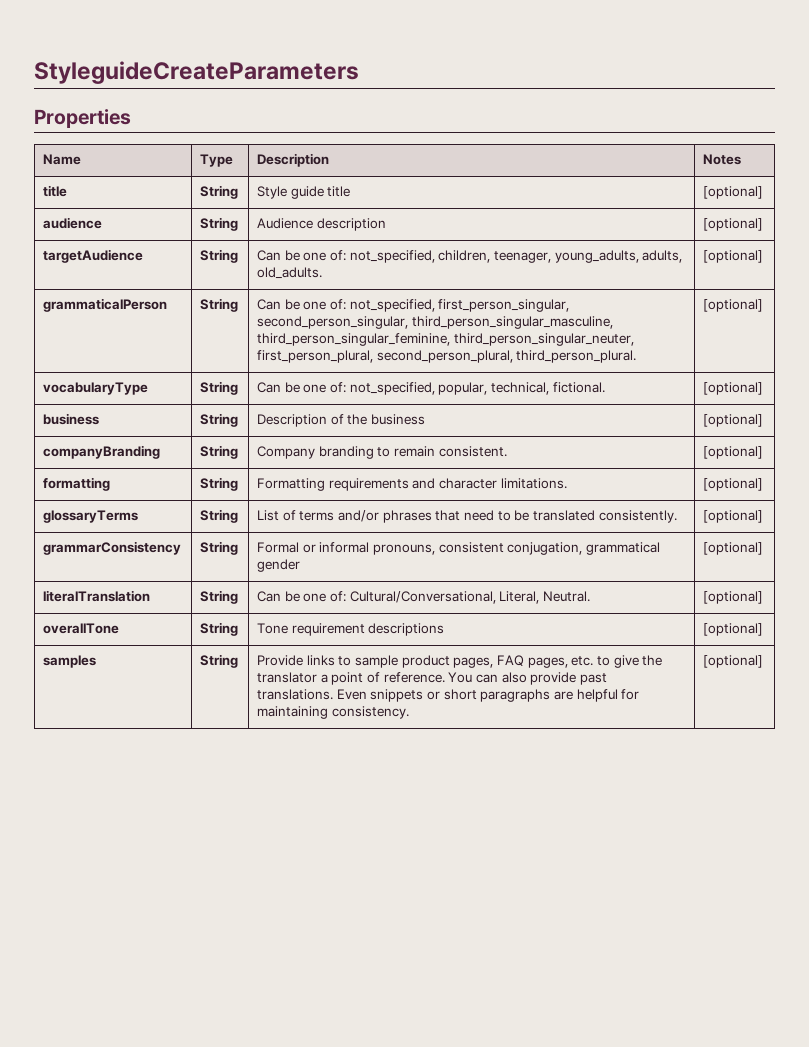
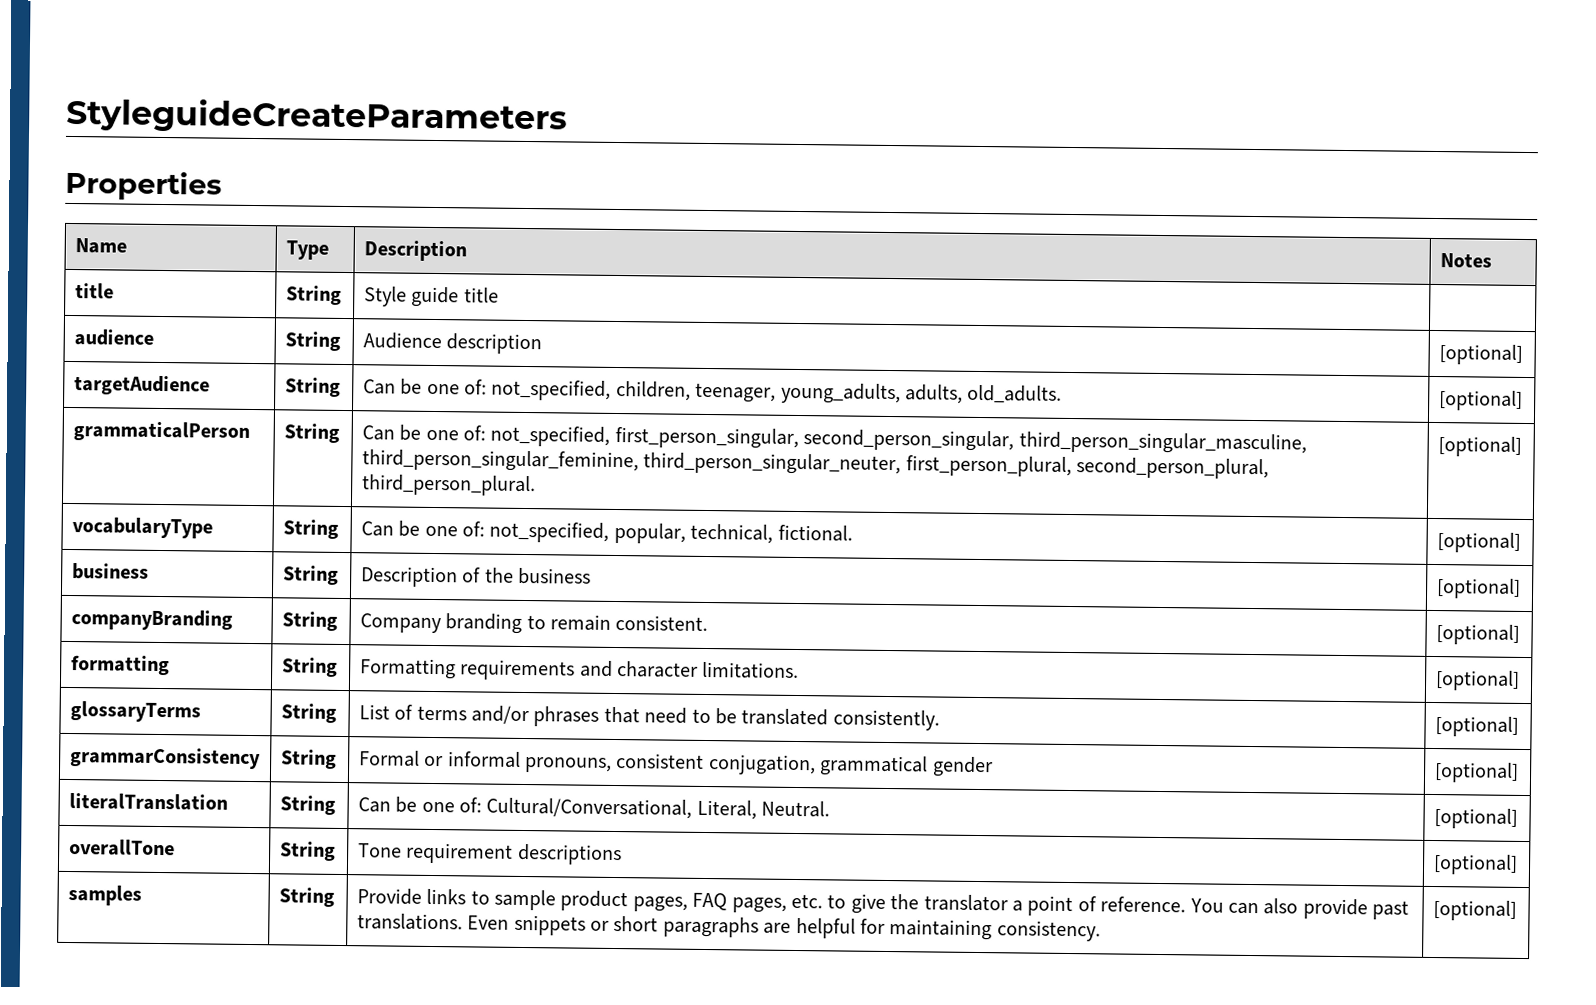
[703,186,764,199] [optional] -> (499, 295) none

